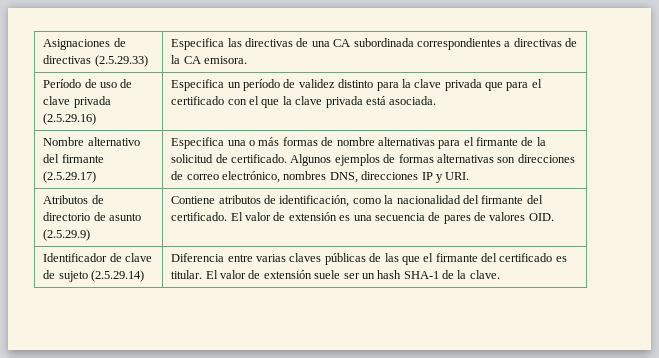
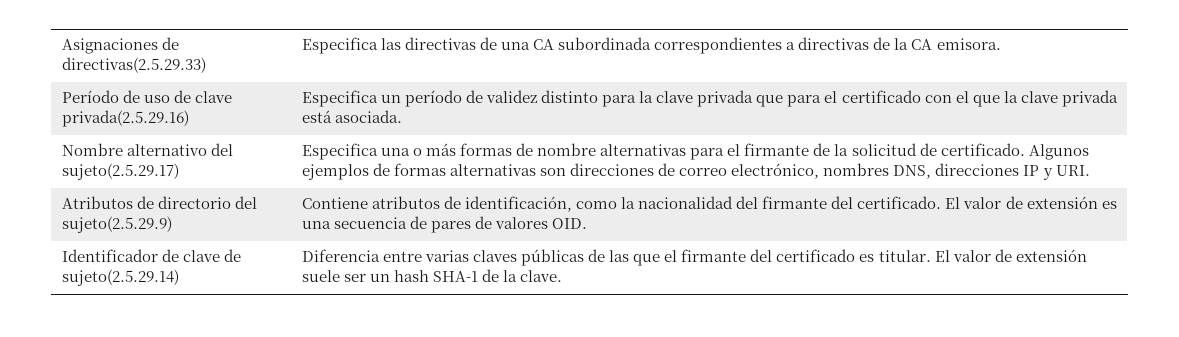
[43,55,148,67] directivas (2.5.29.33) -> [61,57,206,73] directivas(2.5.29.33)
[73,96,111,108] [43,113,97,125] privada (2.5.29.16) -> [61,110,189,127] privada(2.5.29.16)
[61,154,104,163] [43,171,97,183] firmante (2.5.29.17) -> [61,163,179,180] sujeto(2.5.29.17)
[93,212,141,221] [43,229,91,241] de asunto (2.5.29.9) -> [235,196,258,209] [61,216,172,233] del sujeto(2.5.29.9)
[58,270,144,282] sujeto (2.5.29.14) -> [61,269,179,286] sujeto(2.5.29.14)

